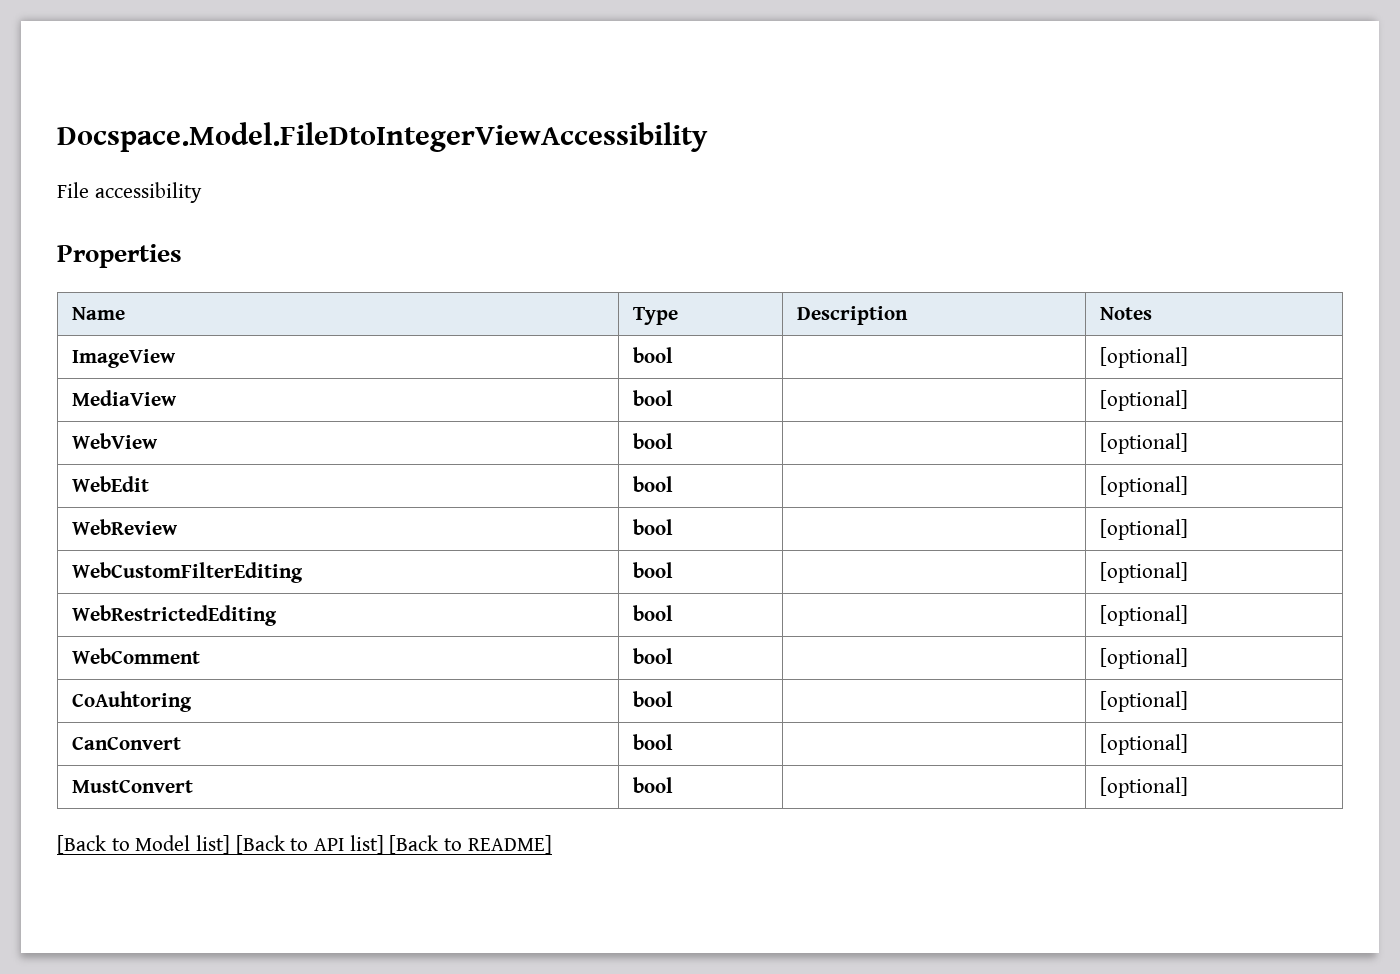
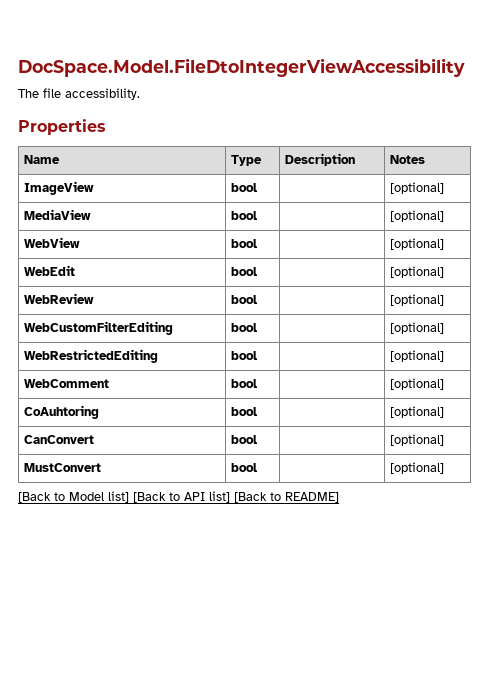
[57,122,708,152] [57,182,202,203] Docspace.Model.FileDtoIntegerViewAccessibility // File accessibility -> [18,58,465,77] [18,88,140,100] DocSpace.Model.FileDtoIntegerViewAccessibility // The file accessibility.

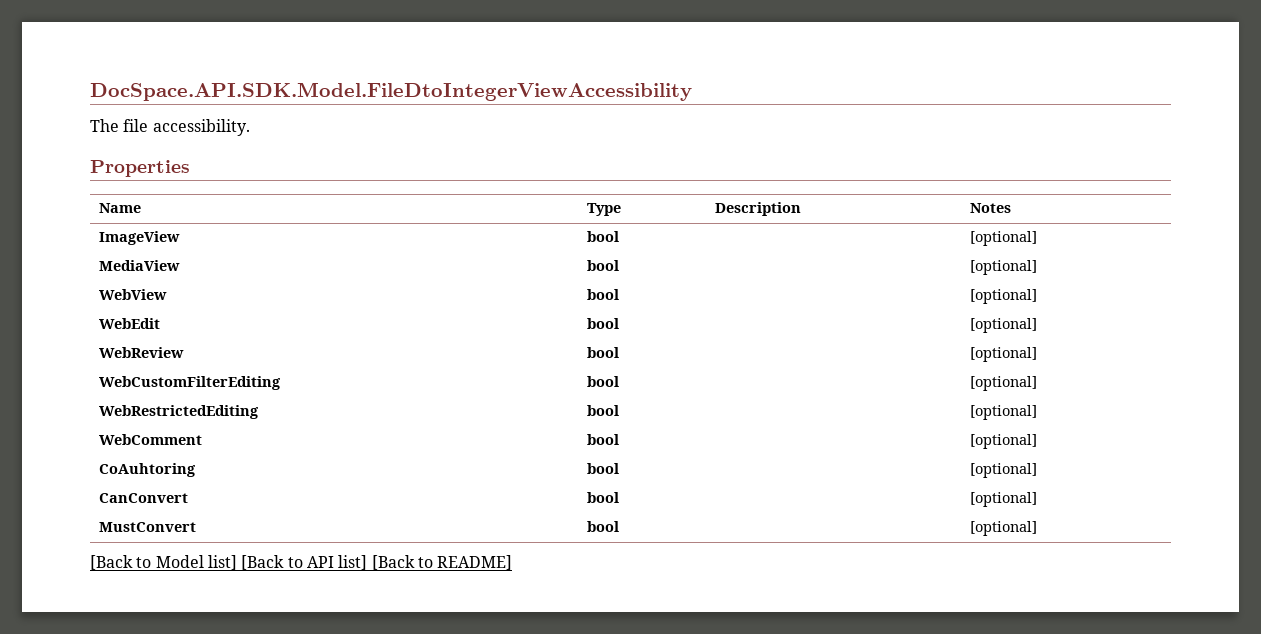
[18,58,465,77] DocSpace.Model.FileDtoIntegerViewAccessibility -> [90,82,692,101] DocSpace.API.SDK.Model.FileDtoIntegerViewAccessibility

